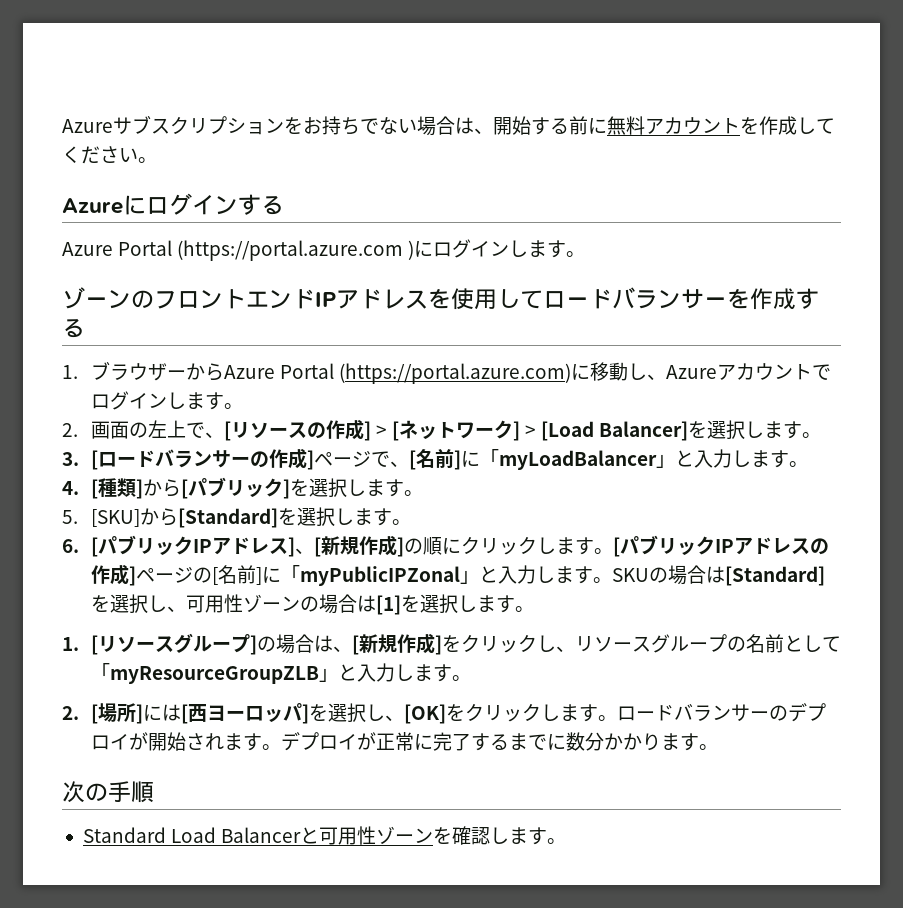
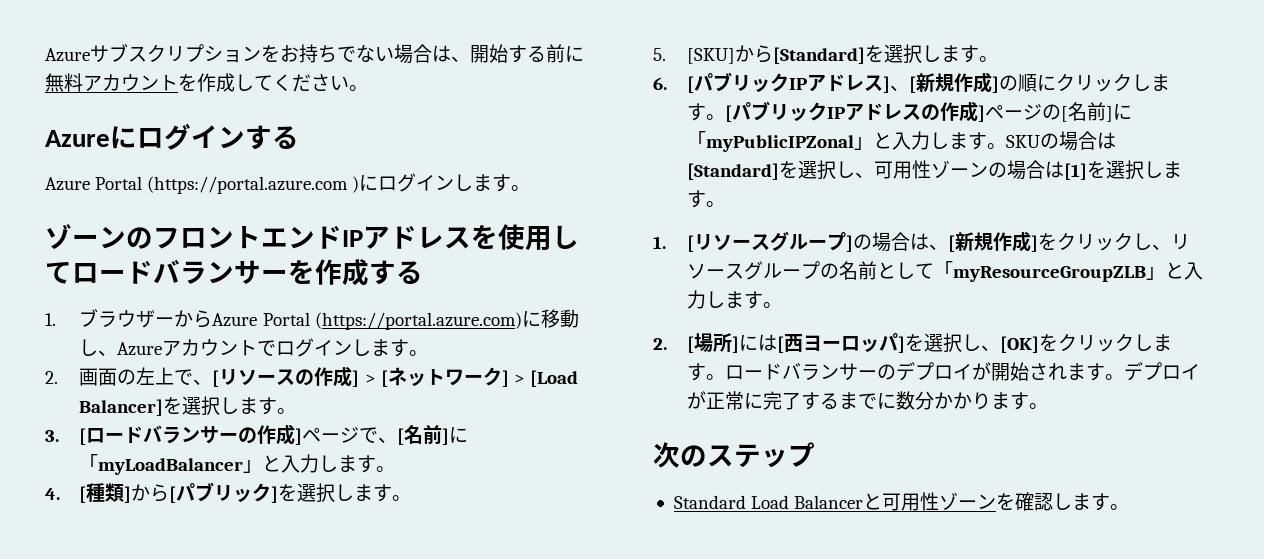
[108,781,154,803] 手順 -> [707,442,815,468] ステップ

